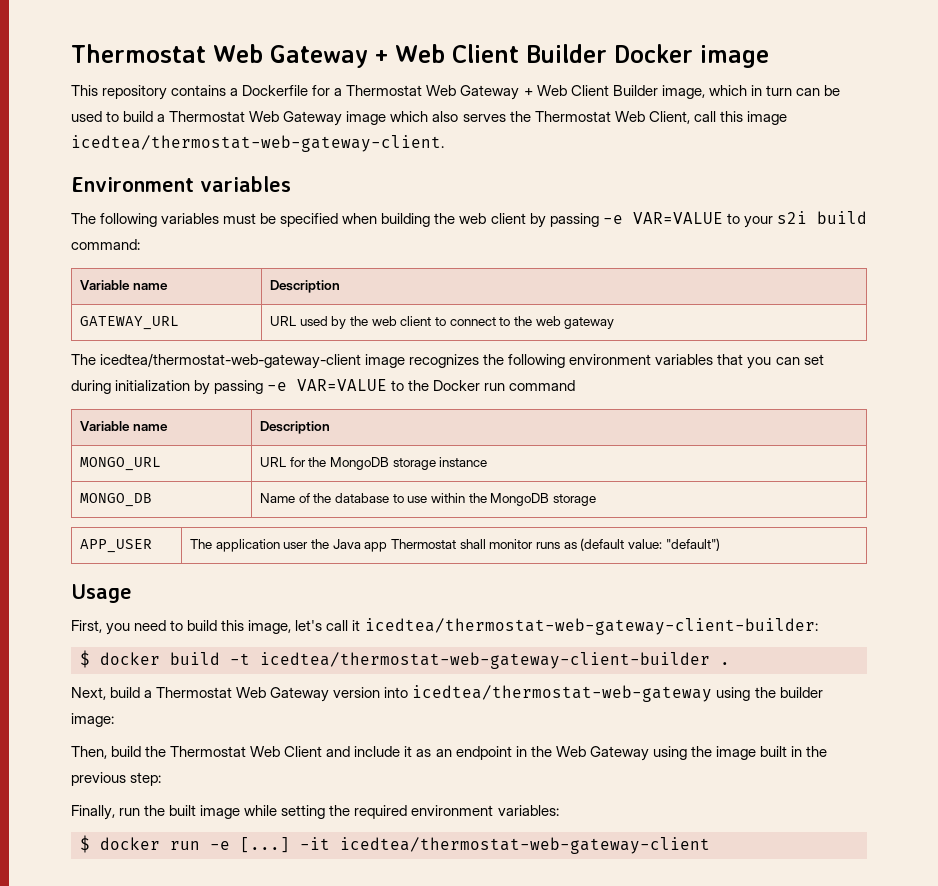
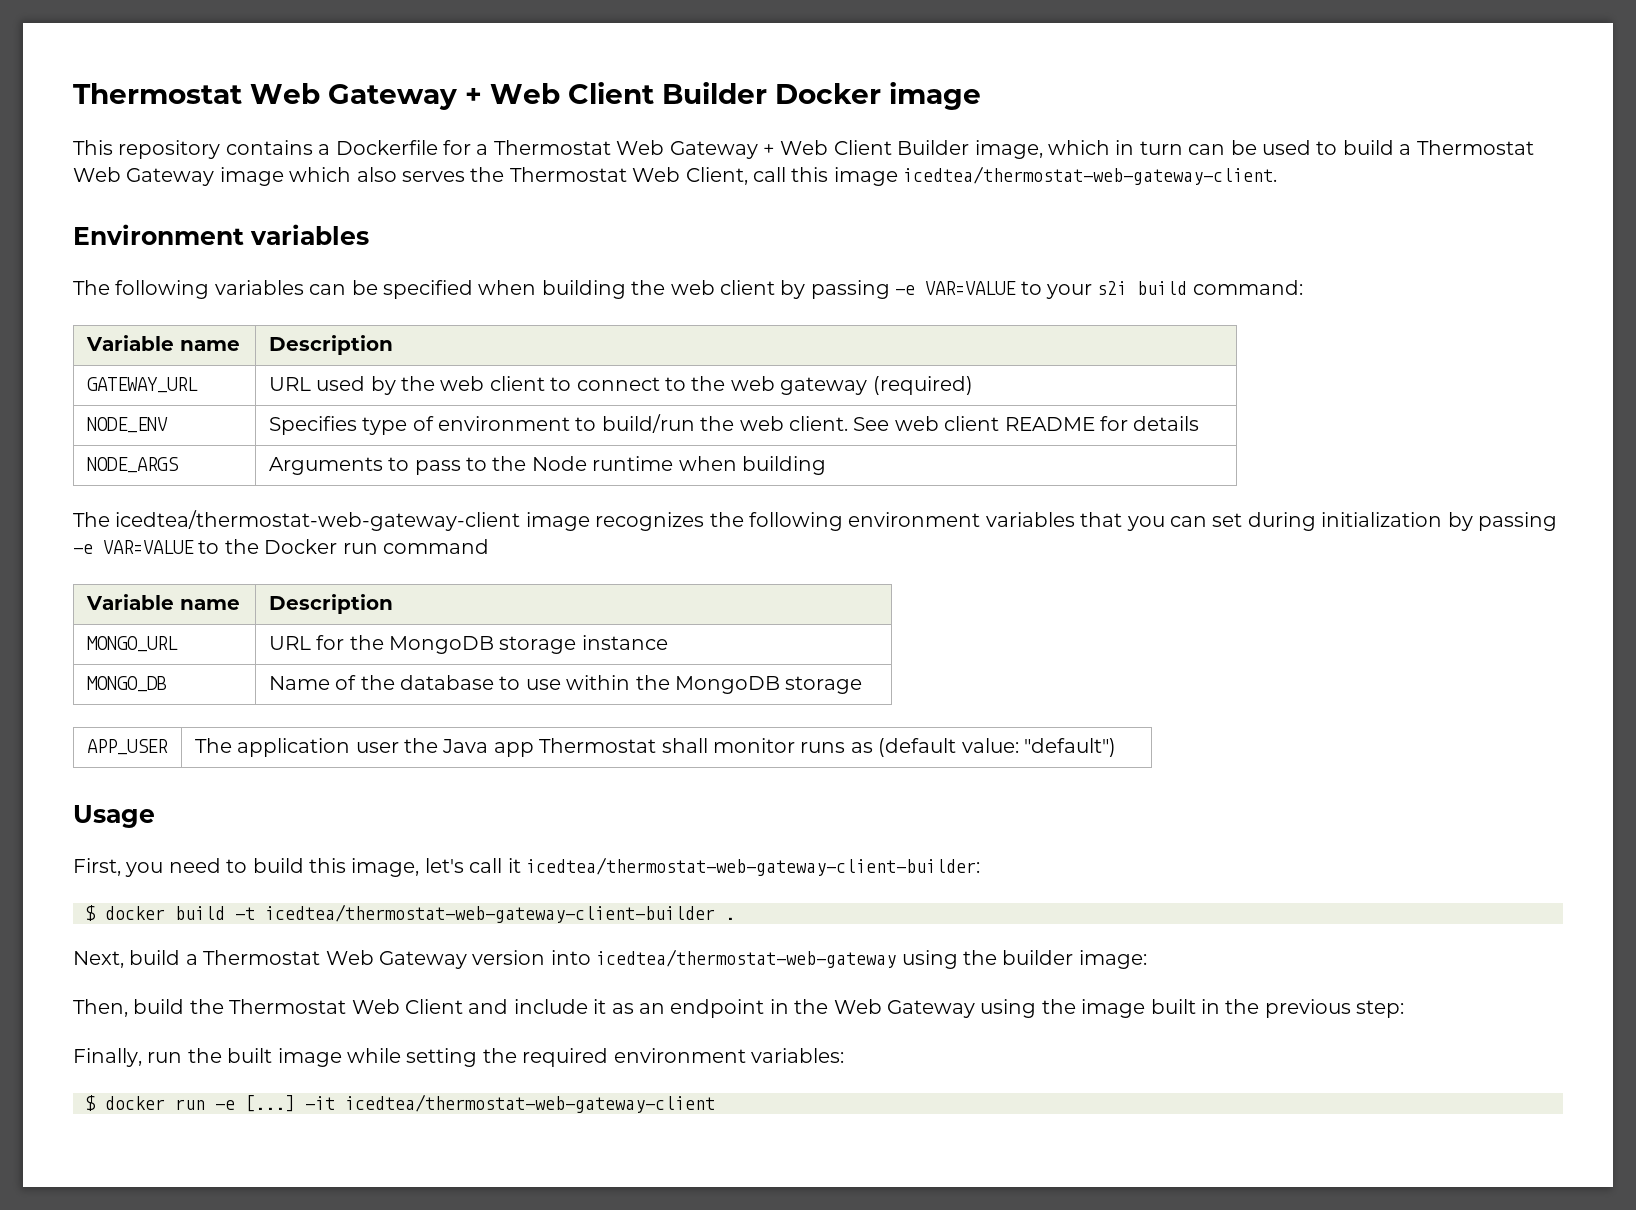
[223,213,257,224] must -> [309,284,347,295] can
(615, 323) none -> [872,376,973,395] [86,417,168,433] [268,414,1200,435] [86,457,179,473] [268,456,826,475] (required) // NODE_ENV | Specifies type of environment to build/run the web client. See web client README for details // NODE_ARGS | Arguments to pass to the Node runtime when building

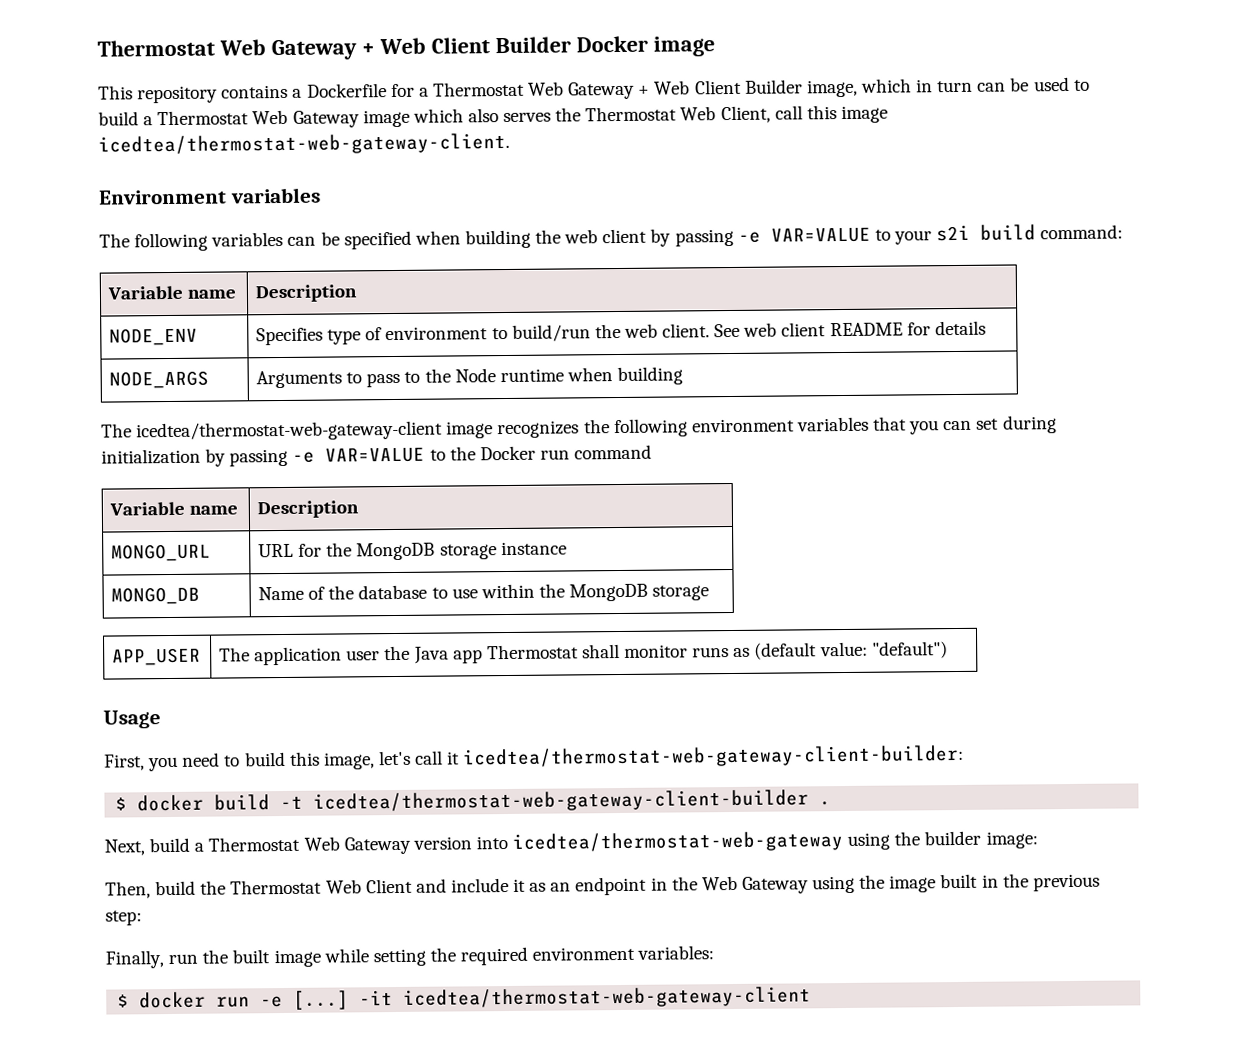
[86,377,198,393] [268,376,973,395] // GATEWAY_URL | URL used by the web client to connect to the web gateway (required) -> (359, 293) none

